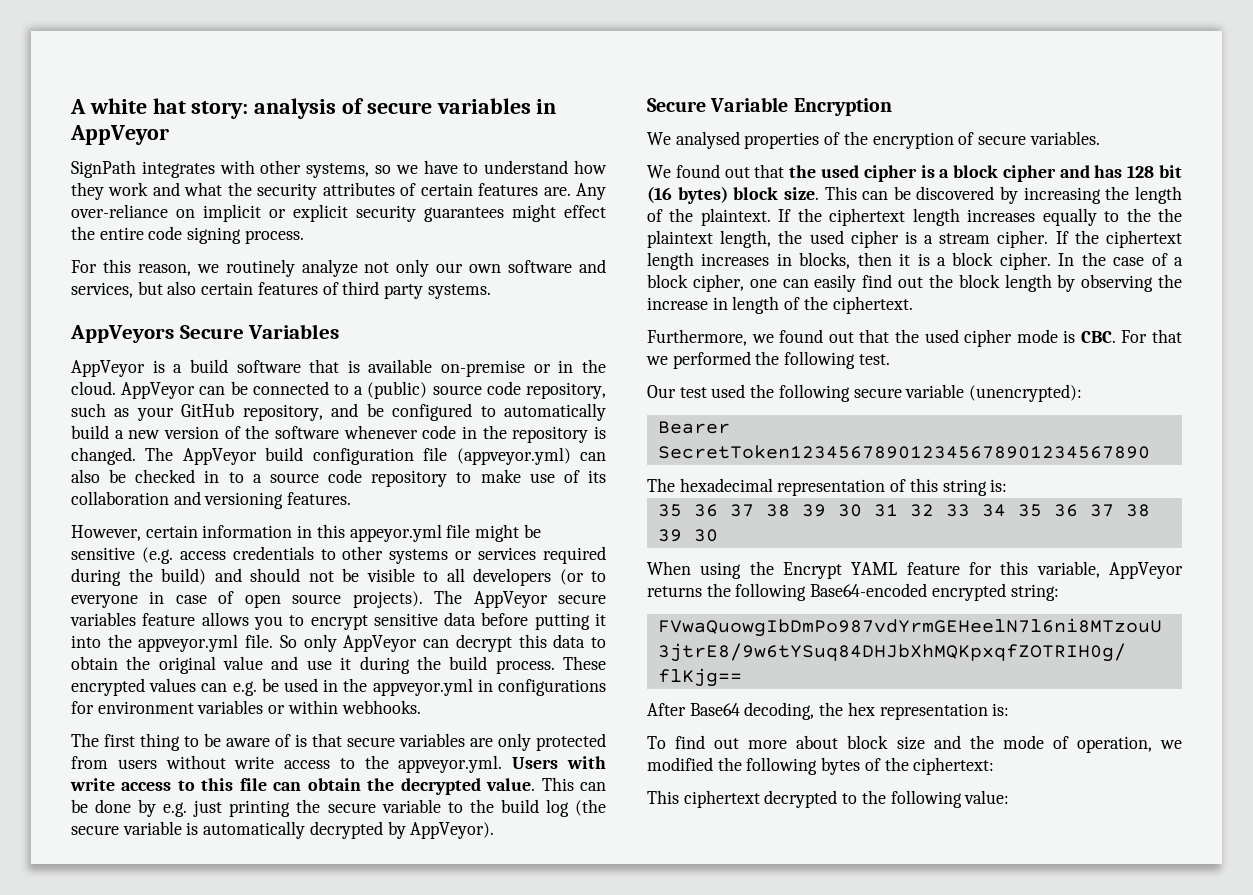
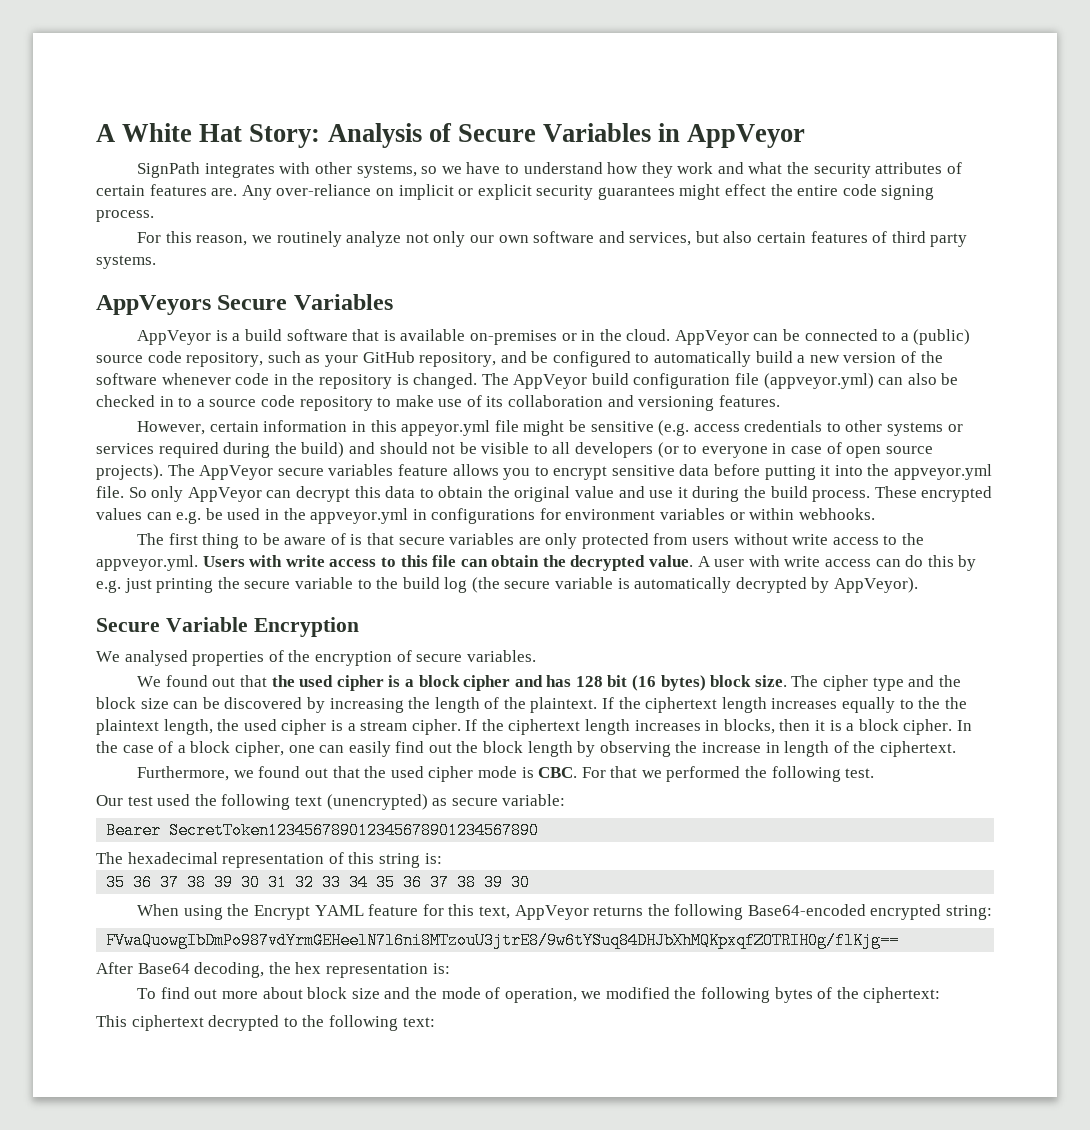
[70,98,531,119] A white hat story: analysis of secure variables -> [96,123,652,148] A White Hat Story: Analysis of Secure Variables
[441,360,526,377] on-premise -> [469,330,557,345] on-premises
[541,777,606,791] [71,799,132,813] This can be done -> [697,555,954,567] A user with write access can do this
[824,186,857,200] This -> [791,675,961,691] [96,697,169,709] The cipher type and the block size
[853,384,1083,402] secure variable (unencrypted): -> [294,794,566,810] text (unencrypted) as secure variable:
[1036,561,1100,578] variable, -> [478,906,510,919] text,
[964,790,1010,804] value: -> [402,1017,435,1027] text:

